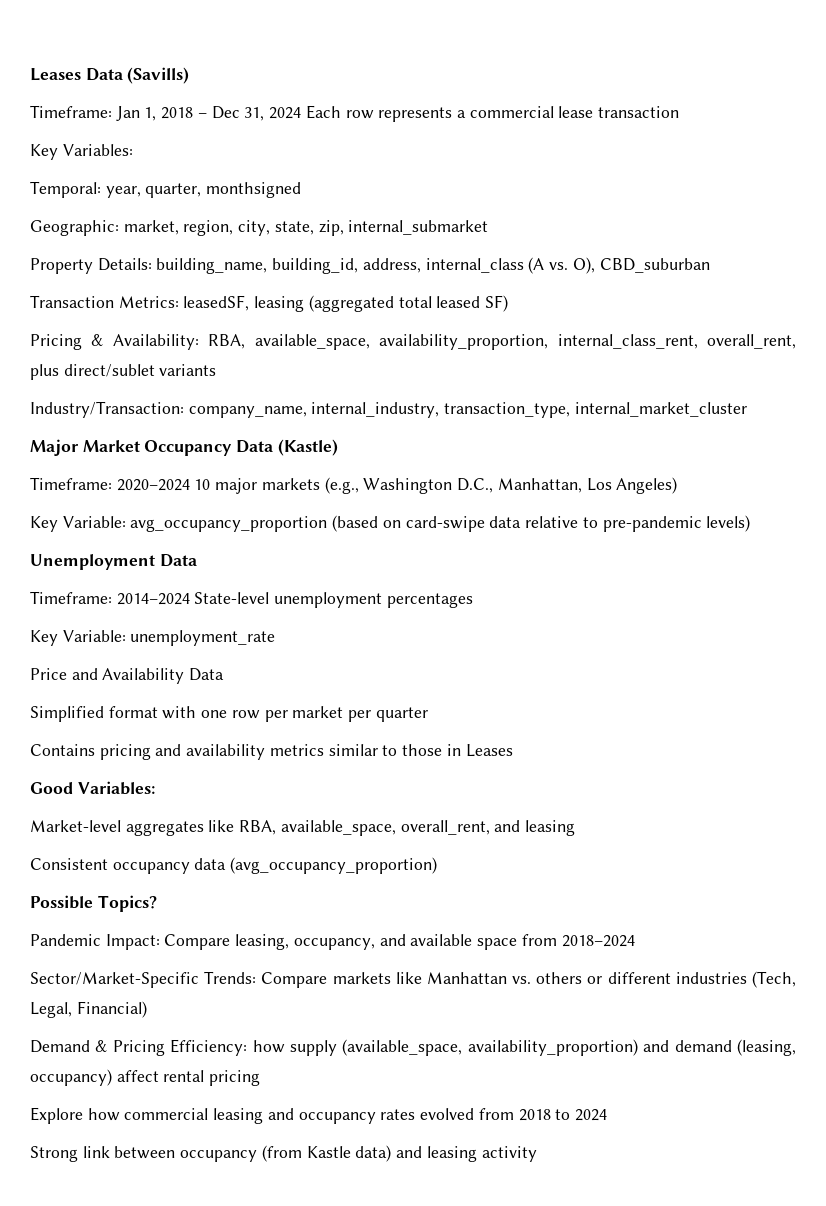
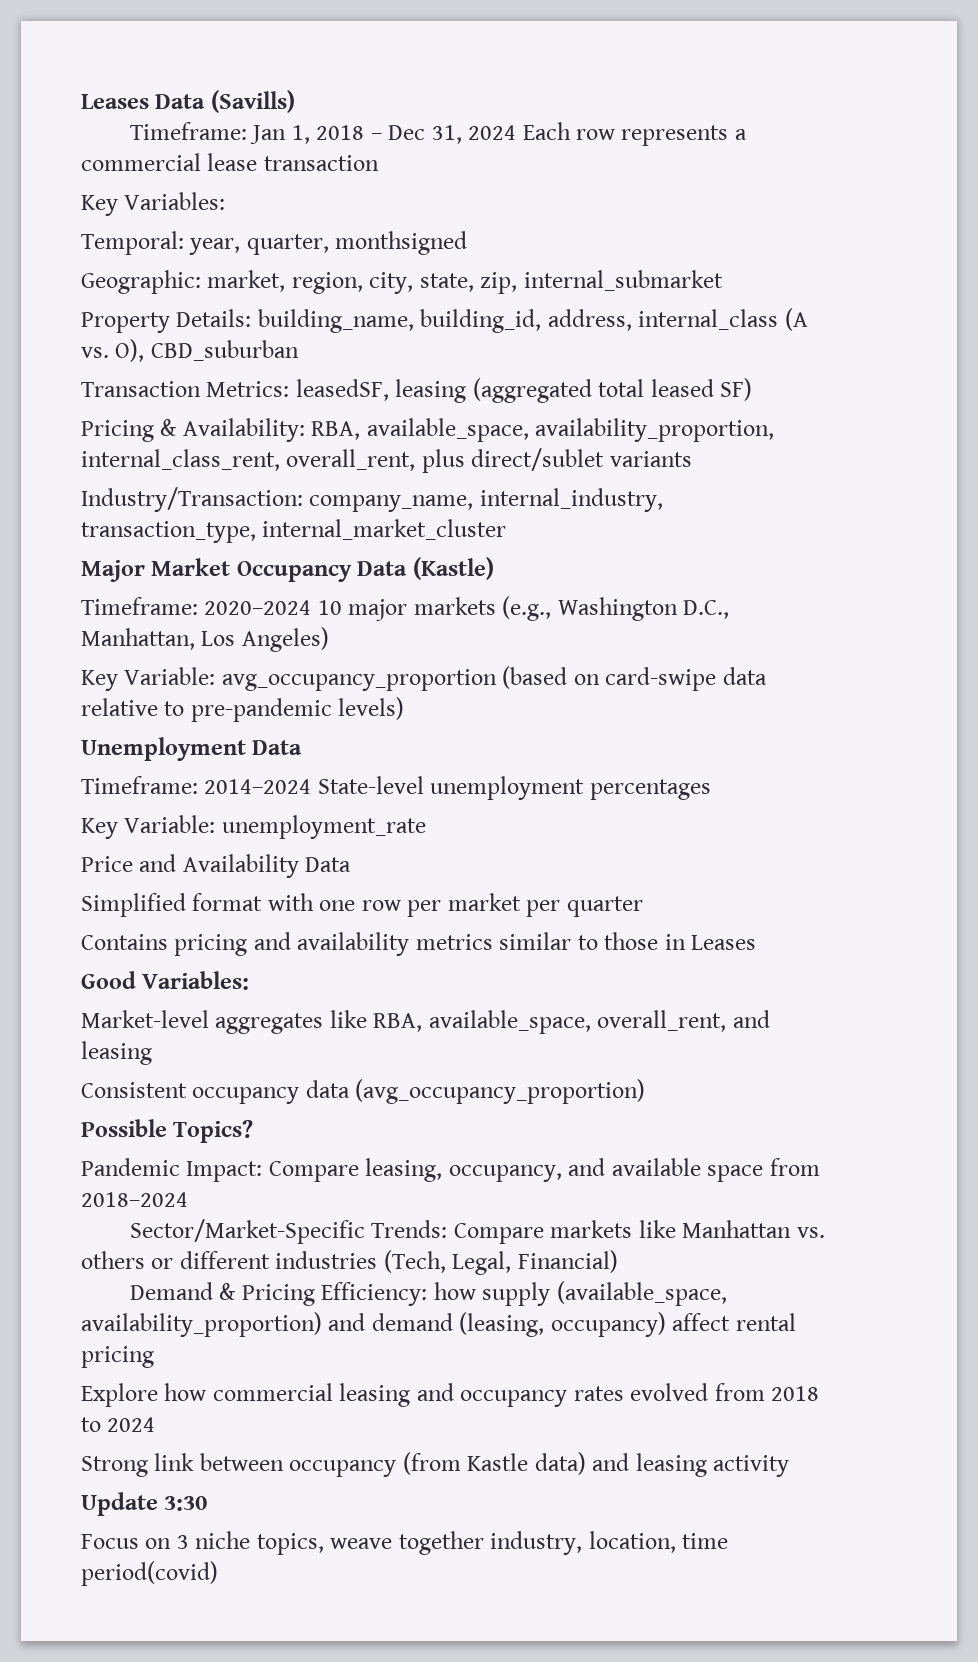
(537, 1154) none -> [81,1492,208,1516] [81,1531,729,1555] [81,1561,218,1586] // Update 3:30 // Focus on 3 niche topics, weave together industry, location, time period(covid)

